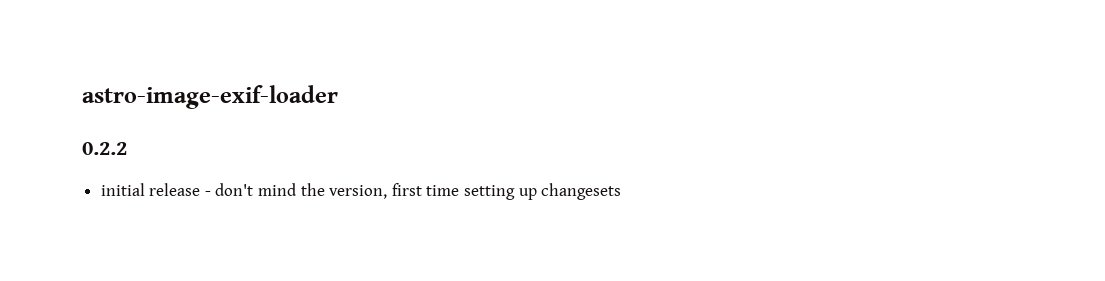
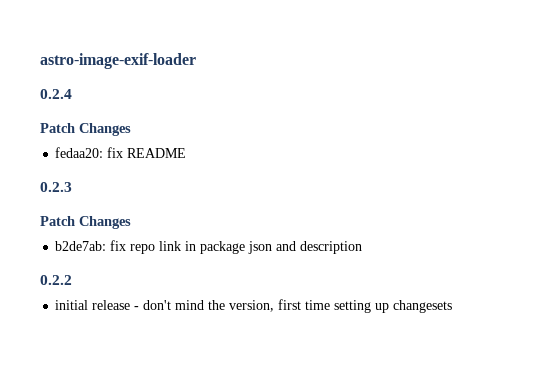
(338, 97) none -> [40,89,72,99] [40,123,131,136] [55,147,187,158] [40,182,72,192] [40,216,131,229] [55,240,363,254] // 0.2.4 // Patch Changes // fedaa20: fix README // 0.2.3 // Patch Changes // b2de7ab: fix repo link in package json and description

